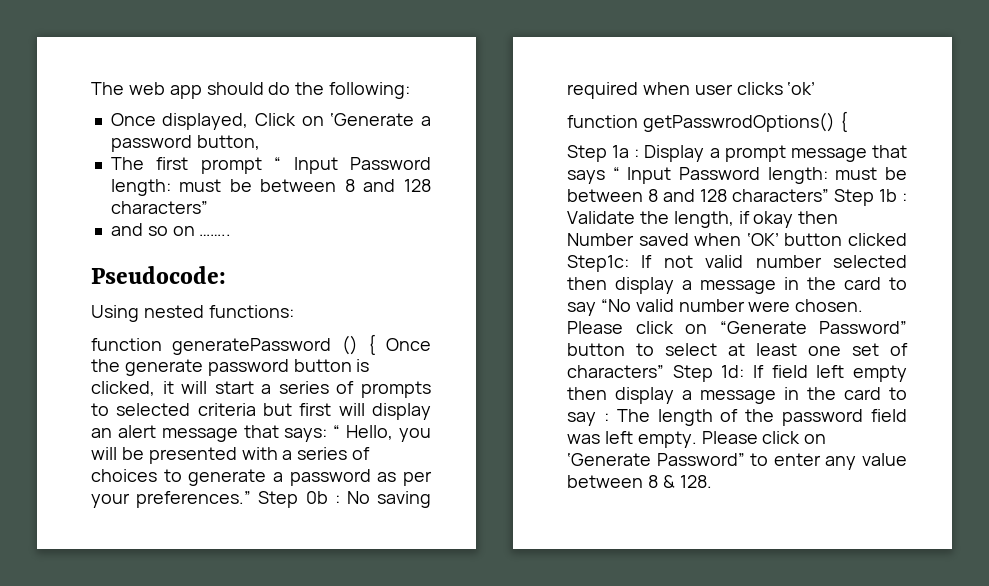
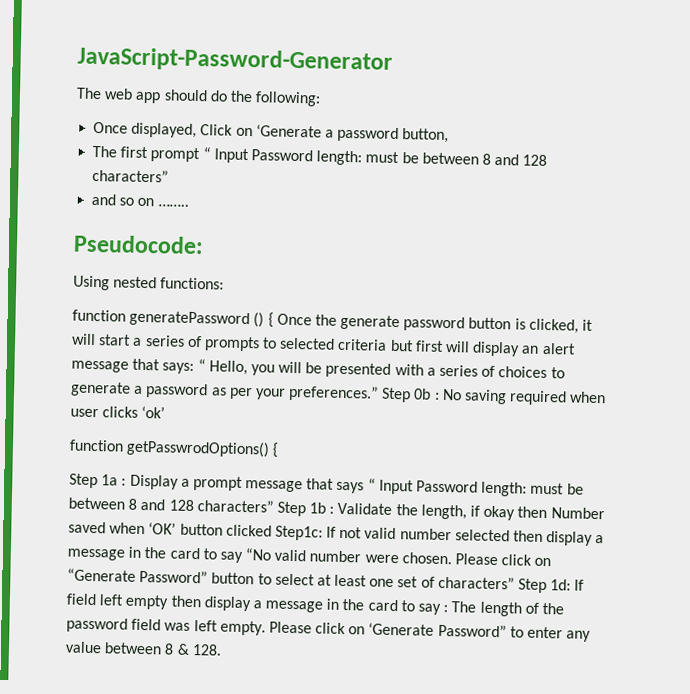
(91, 88) none -> [77,46,393,74] JavaScript-Password-Generator //

